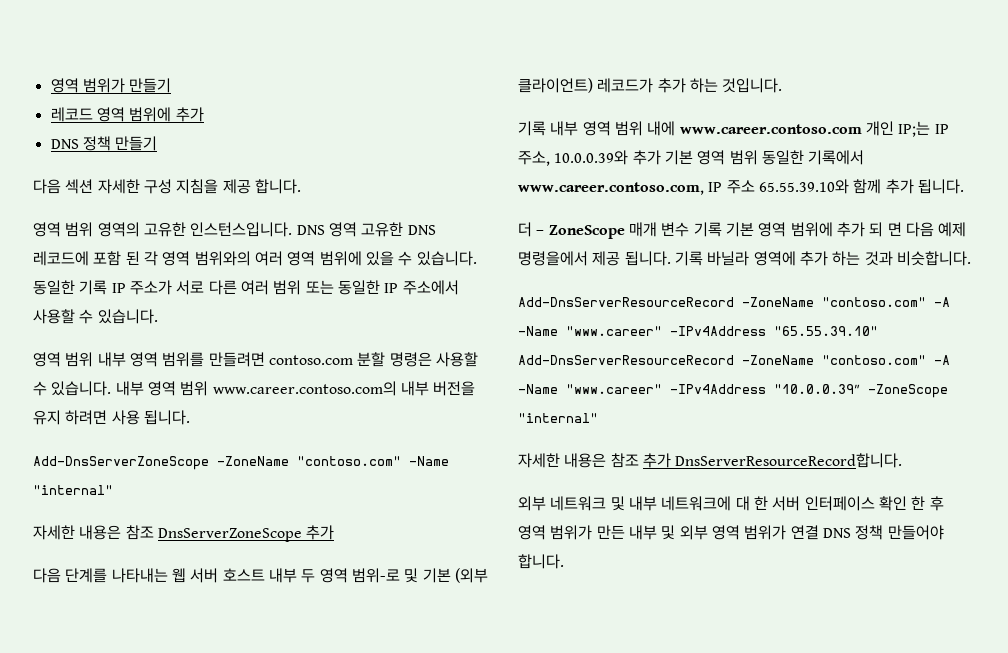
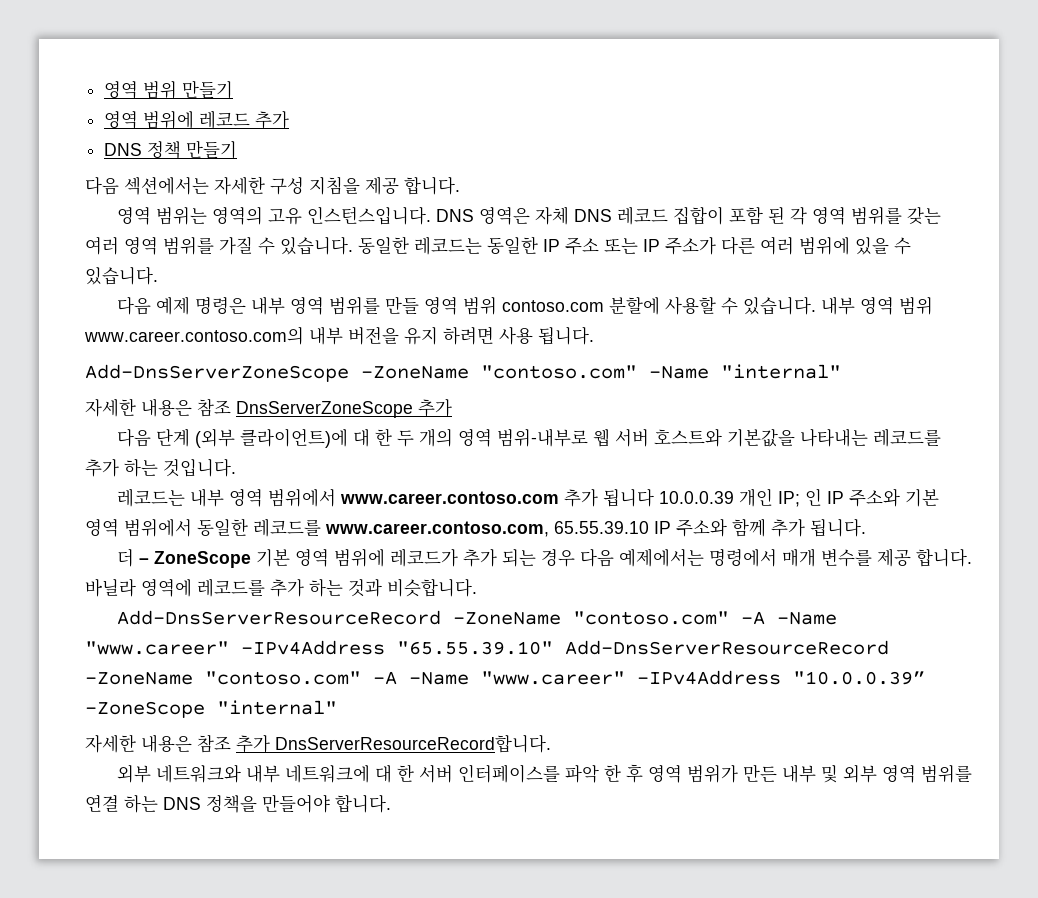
[50,78,172,93] [50,107,172,122] 영역 범위가 만들기 // 레코드 영역 범위에 -> [104,80,234,99] [104,110,251,129] 영역 범위 만들기 // 영역 범위에 레코드
[65,179,94,194] 섹션 -> [124,176,209,195] 섹션에서는
[65,222,436,237] [33,251,477,266] [33,280,459,295] [33,309,158,324] [33,352,432,367] 범위 영역의 고유한 인스턴스입니다. DNS 영역 고유한 DNS 레코드에 포함 된 각 영역 범위와의 여러 영역 범위에 있을 수 있습니다. 동일한 기록 IP 주소가 서로 다른 여러 범위 또는 동일한 IP 주소에서 사용할 수 있습니다. // 영역 범위 내부 영역 범위를 만들려면 contoso.com 분할 명령은 -> [155,206,941,225] [85,236,911,255] [85,266,158,285] [116,296,660,315] 범위는 영역의 고유 인스턴스입니다. DNS 영역은 자체 DNS 레코드 집합이 포함 된 각 영역 범위를 갖는 여러 영역 범위를 가질 수 있습니다. 동일한 레코드는 동일한 IP 주소 또는 IP 주소가 다른 여러 범위에 있을 수 있습니다. // 다음 예제 명령은 내부 영역 범위를 만들 영역 범위 contoso.com 분할에
[65,568,488,583] [518,78,654,93] 단계를 나타내는 웹 서버 호스트 내부 두 영역 범위-로 및 기본 (외부 클라이언트) 레코드가 -> [155,428,941,448] 단계 (외부 클라이언트)에 대 한 두 개의 영역 범위-내부로 웹 서버 호스트와 기본값을 나타내는 레코드를
[518,121,949,137] [518,150,865,166] [518,179,849,195] 기록 내부 영역 범위 내에 www.career.contoso.com 개인 IP;는 IP 주소, 10.0.0.39와 추가 기본 영역 범위 동일한 기록에서 www.career.contoso.com, IP 주소 65.55.39.10와 -> [116,488,939,507] [85,518,727,537] 레코드는 내부 영역 범위에서 www.career.contoso.com 추가 됩니다 10.0.0.39 개인 IP; 인 IP 주소와 기본 영역 범위에서 동일한 레코드를 www.career.contoso.com, 65.55.39.10 IP 주소와
[628,222,967,237] [518,251,703,266] 매개 변수 기록 기본 영역 범위에 추가 되 면 다음 예제 명령을에서 제공 됩니다. 기록 -> [255,548,972,567] 기본 영역 범위에 레코드가 추가 되는 경우 다음 예제에서는 명령에서 매개 변수를 제공 합니다.
(796, 258) none -> [197,578,265,597] 레코드를
[550,496,625,511] 네트워크 및 -> [155,764,241,783] 네트워크와
[804,496,907,511] 인터페이스 확인 -> [457,764,599,783] 인터페이스를 파악
[744,525,884,540] 범위가 연결 DNS 정책 -> [920,765,972,783] [85,794,257,813] 범위를 연결 하는 DNS 정책을

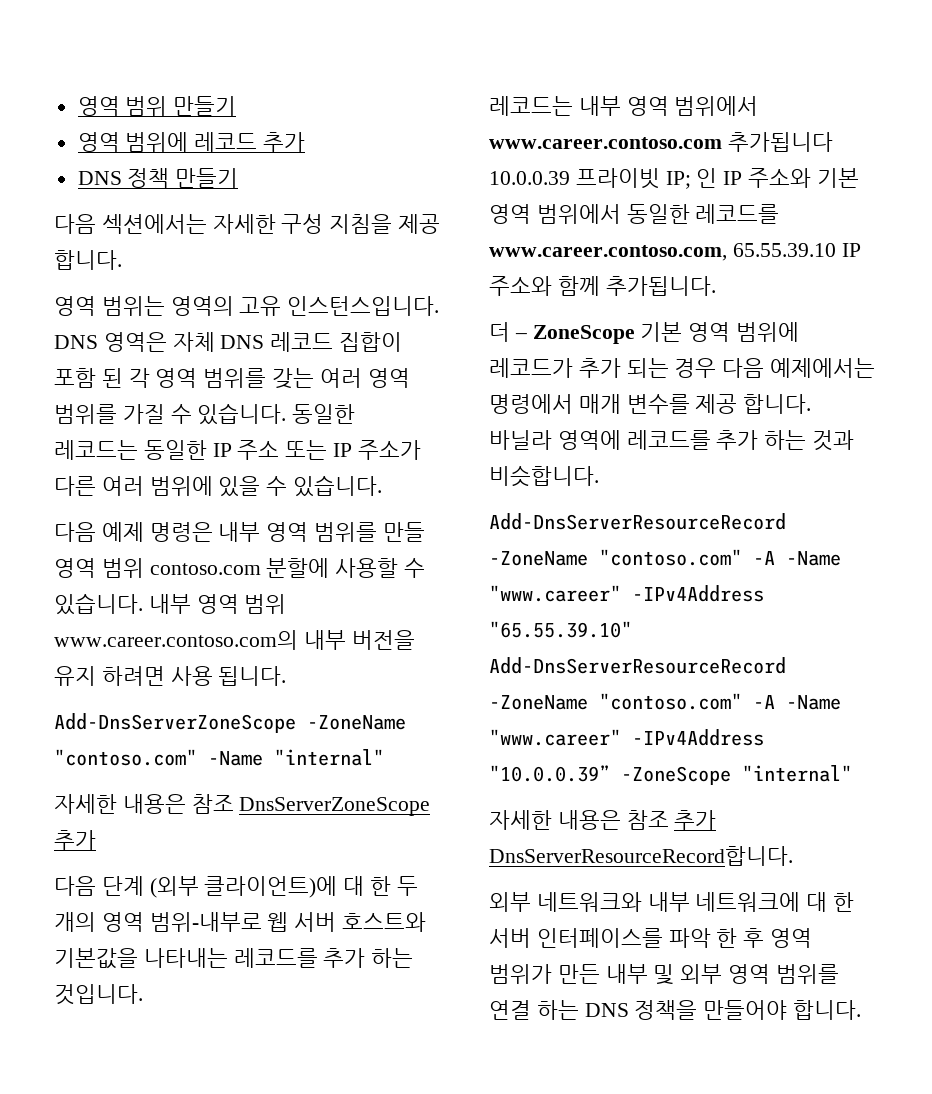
[563,488,773,507] 추가 됩니다 10.0.0.39 개인 -> [727,132,833,152] [489,168,660,189] 추가됩니다 10.0.0.39 프라이빗
[771,518,866,537] 추가 됩니다. -> [605,276,716,296] 추가됩니다.

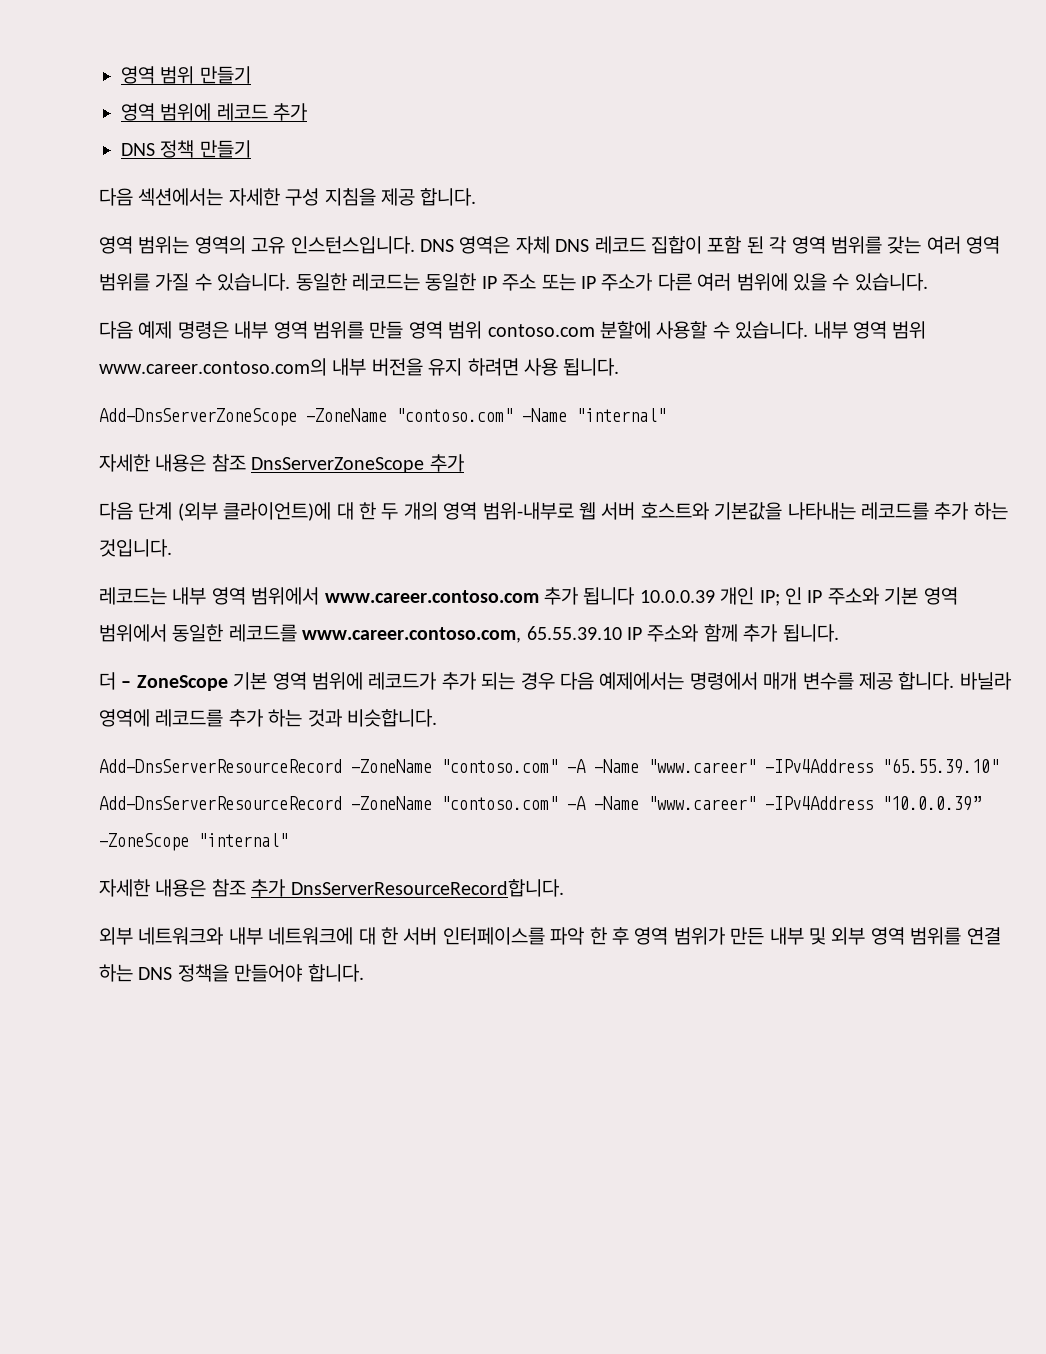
[727,132,833,152] [489,168,660,189] 추가됩니다 10.0.0.39 프라이빗 -> [544,587,755,605] 추가 됩니다 10.0.0.39 개인
[605,276,716,296] 추가됩니다. -> [743,624,839,642] 추가 됩니다.

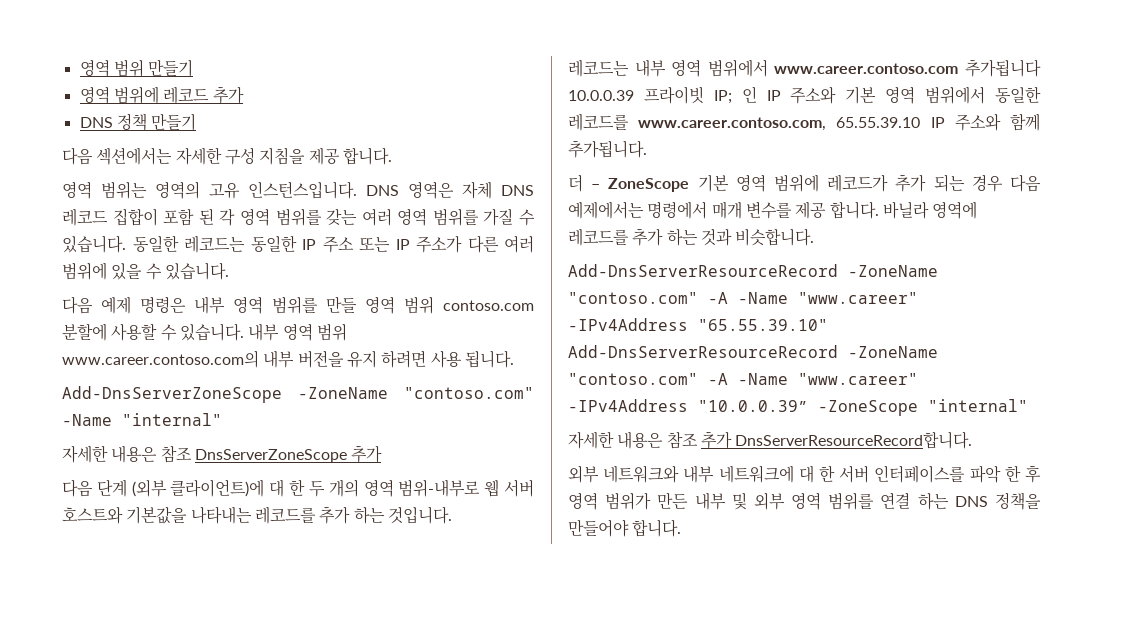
[544,587,755,605] 추가 됩니다 10.0.0.39 개인 -> [965,59,1041,77] [568,86,704,104] 추가됩니다 10.0.0.39 프라이빗
[743,624,839,642] 추가 됩니다. -> [568,140,647,158] 추가됩니다.

